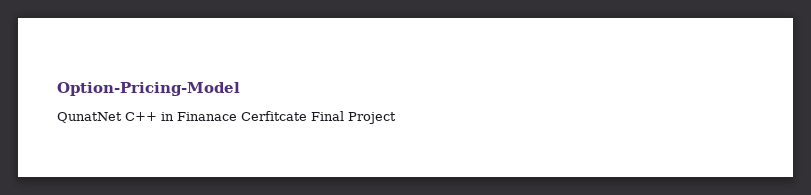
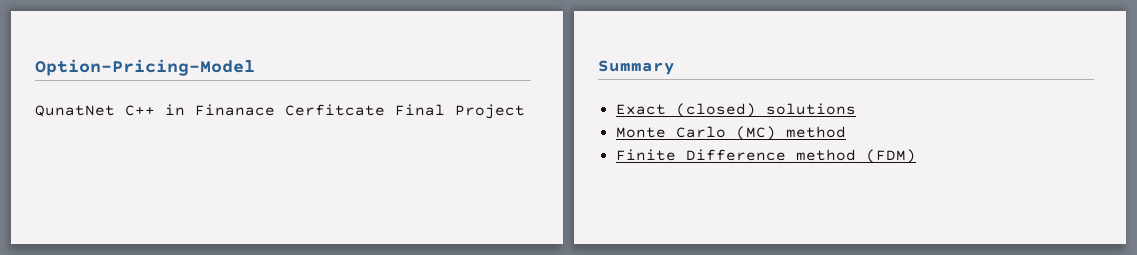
(396, 118) none -> [598,60,675,75] [615,103,856,117] [615,126,846,140] [615,149,916,163] // Summary // Exact (closed) solutions // Monte Carlo (MC) method // Finite Difference method (FDM)

